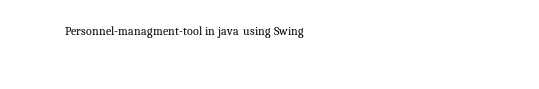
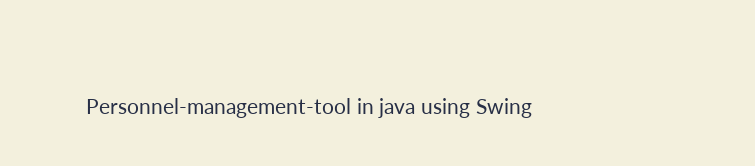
[65,26,203,38] Personnel-managment-tool -> [86,98,351,118] Personnel-management-tool

